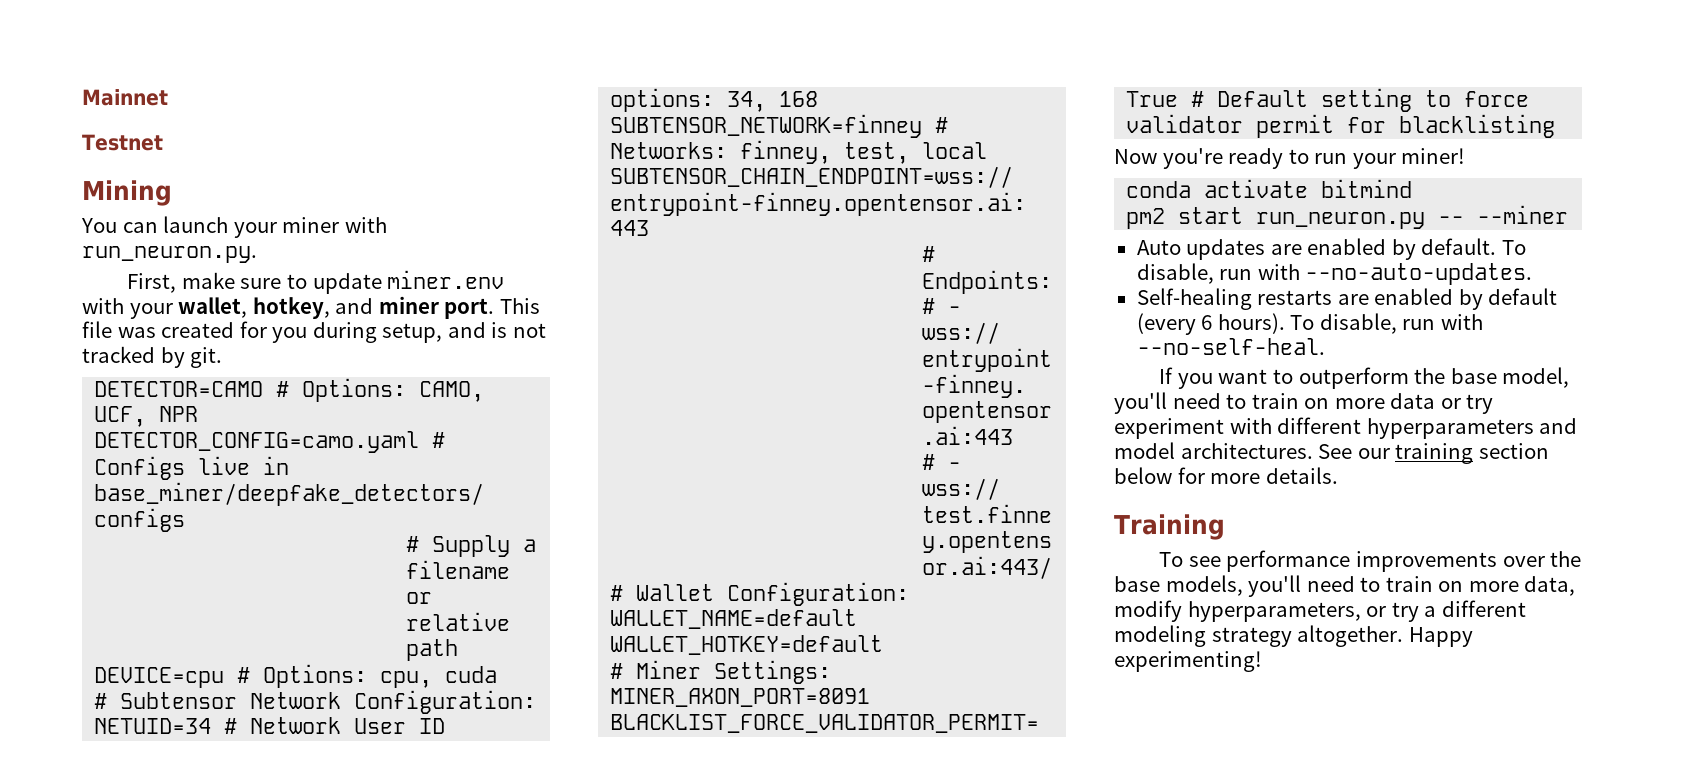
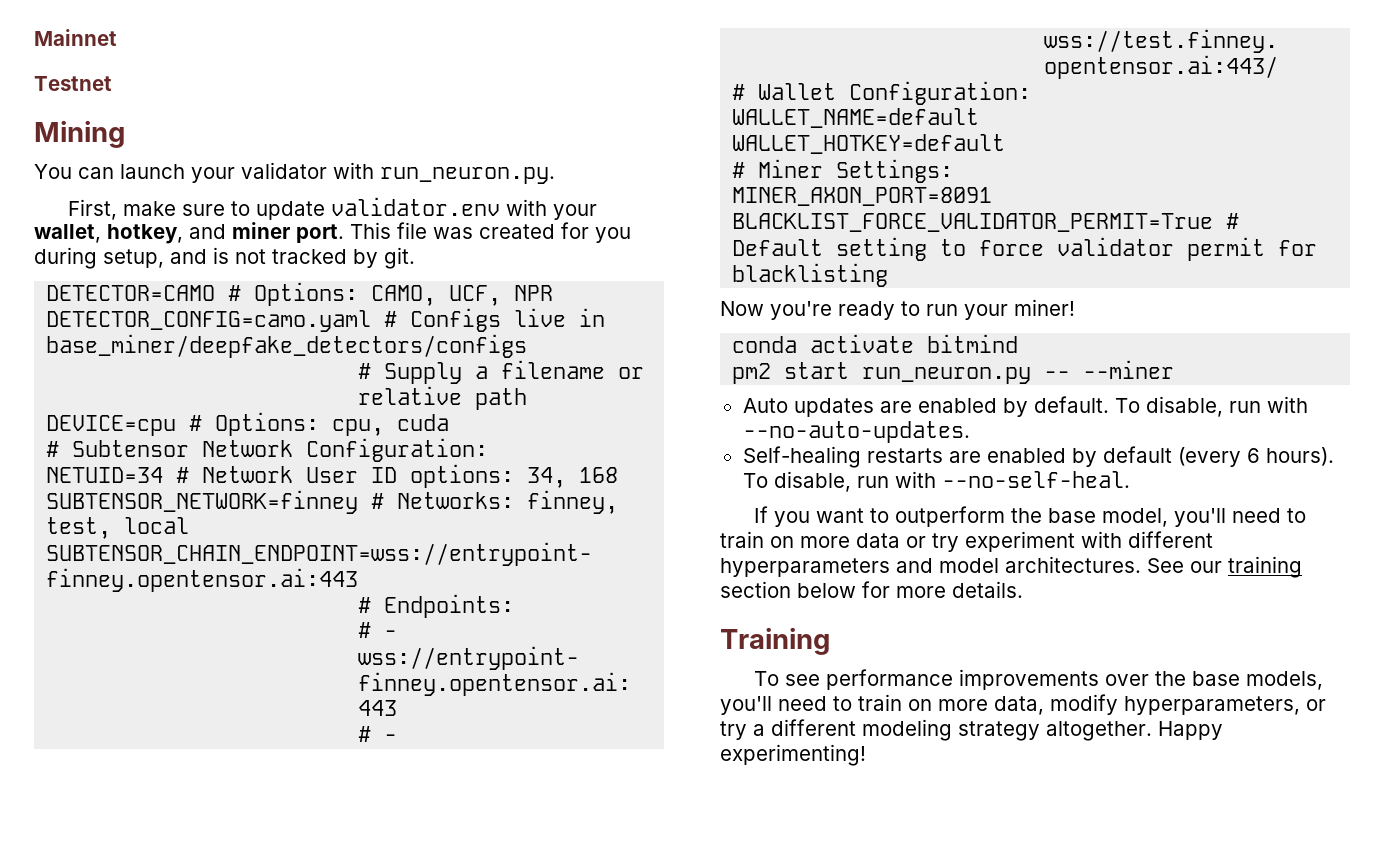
[282,217,340,233] miner -> [241,162,327,179] validator
[387,270,505,289] miner.env -> [330,197,500,216] validator.env

